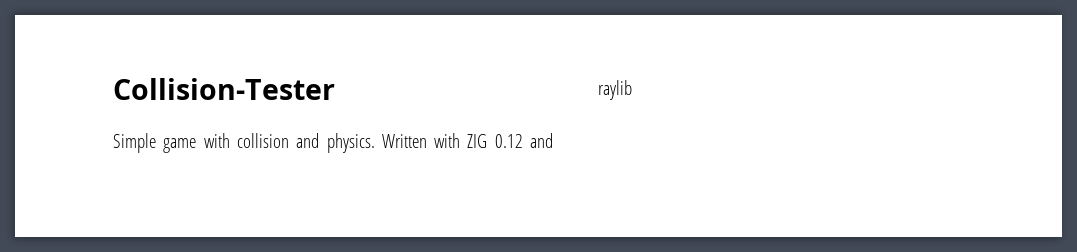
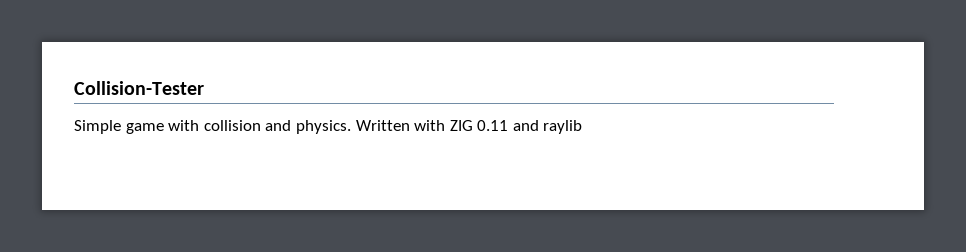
[494,134,523,148] 0.12 -> [477,120,509,131] 0.11

